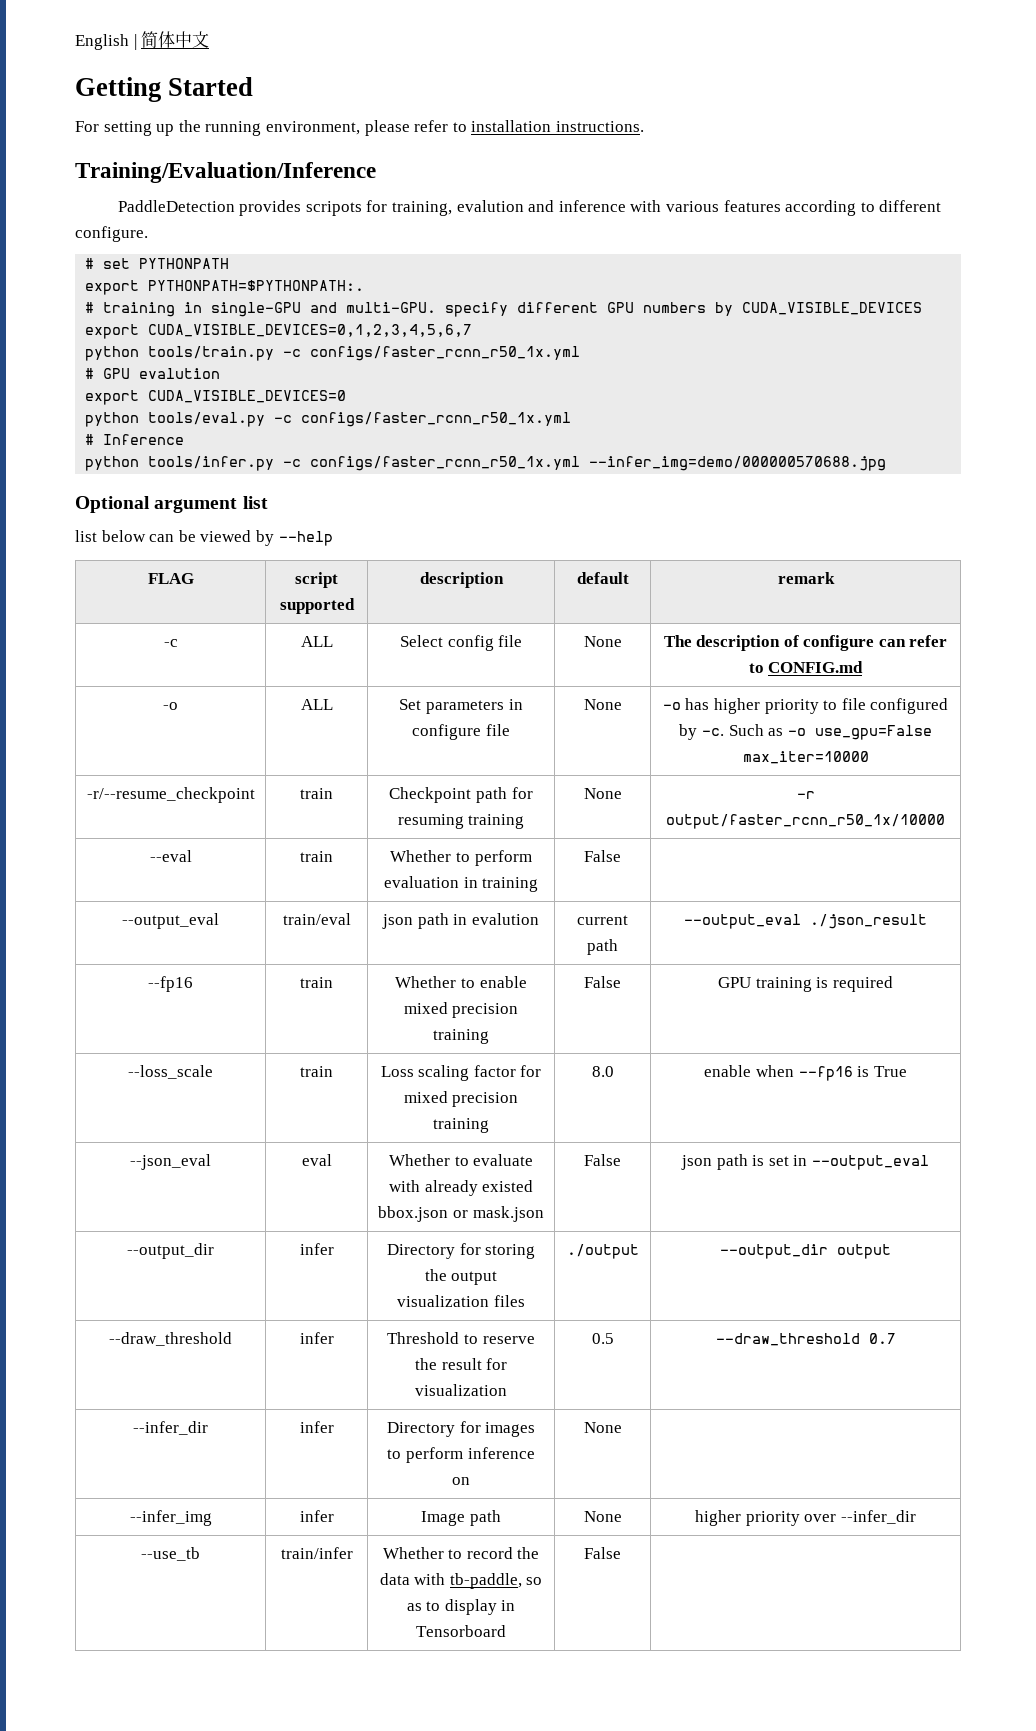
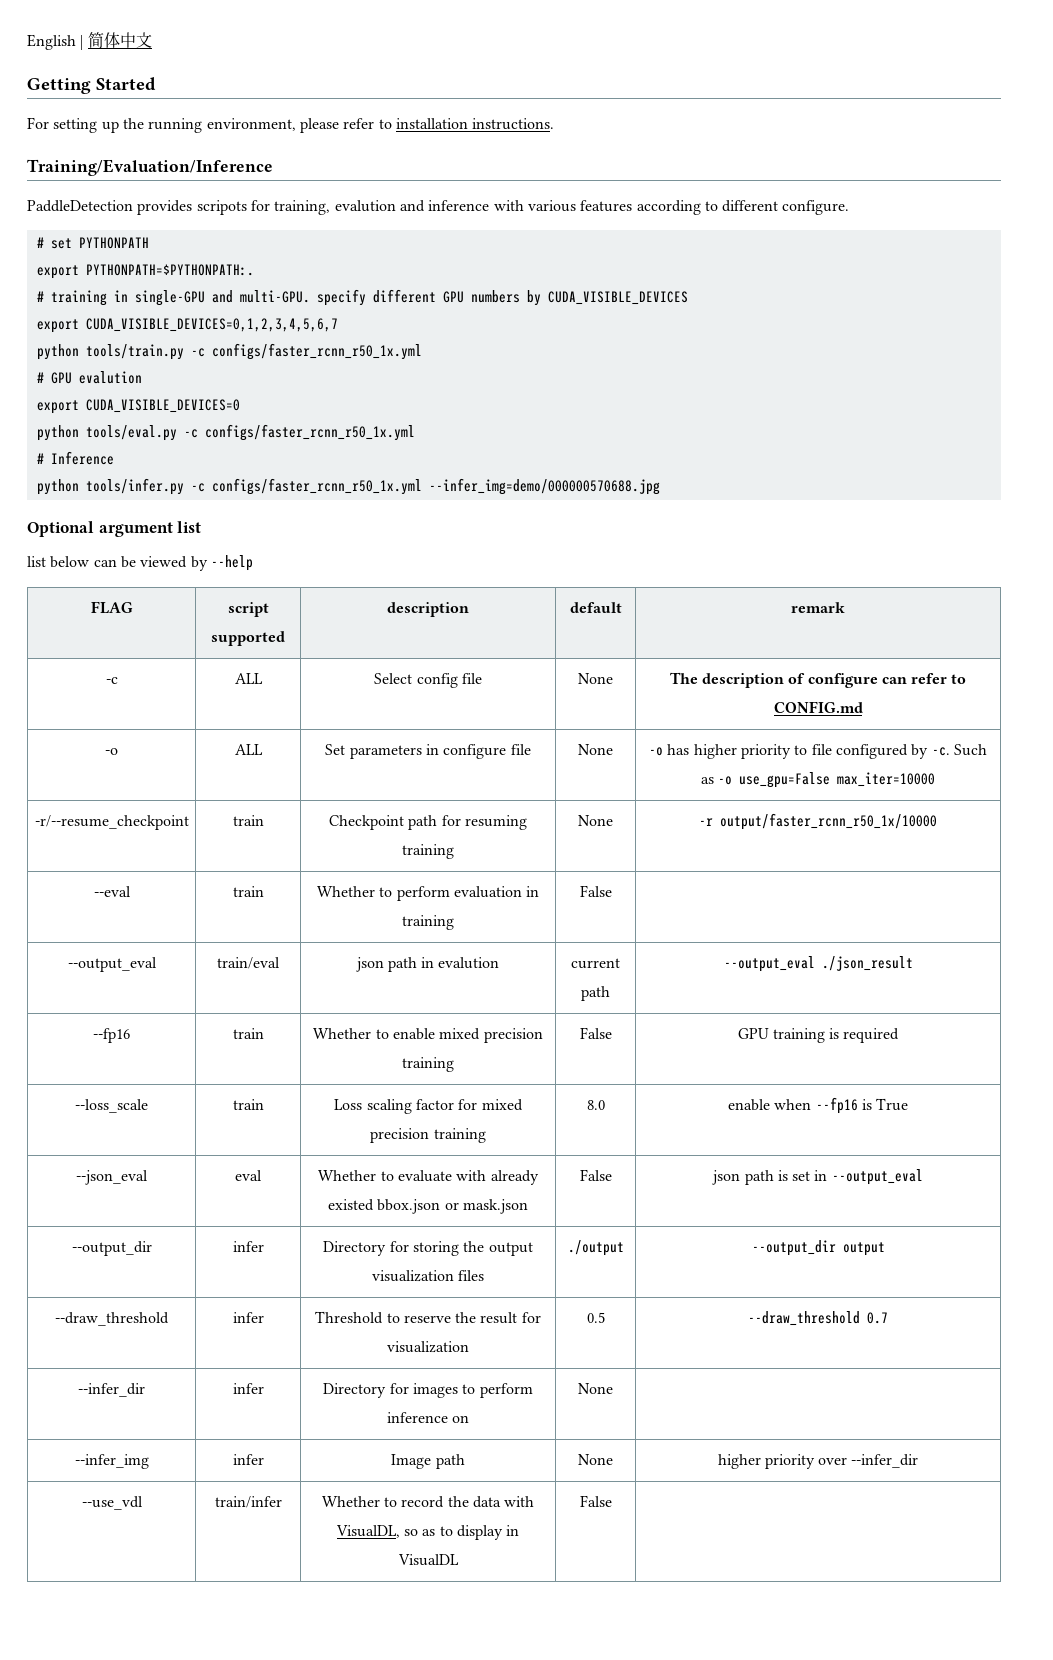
[141,1547,200,1561] --use_tb -> [81,1496,143,1510] --use_vdl
[449,1573,522,1589] tb-paddle, -> [335,1525,400,1538] VisualDL,
[416,1625,506,1637] Tensorboard -> [397,1554,459,1566] VisualDL

